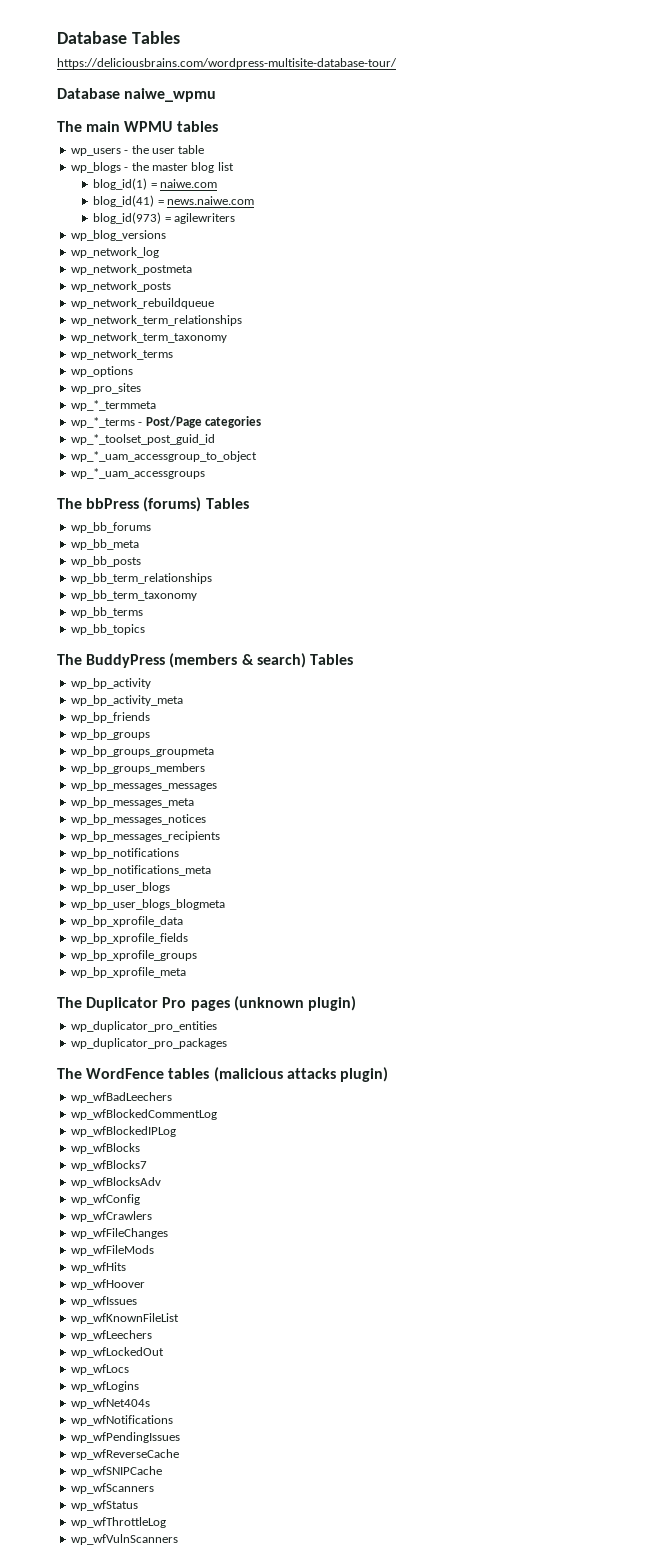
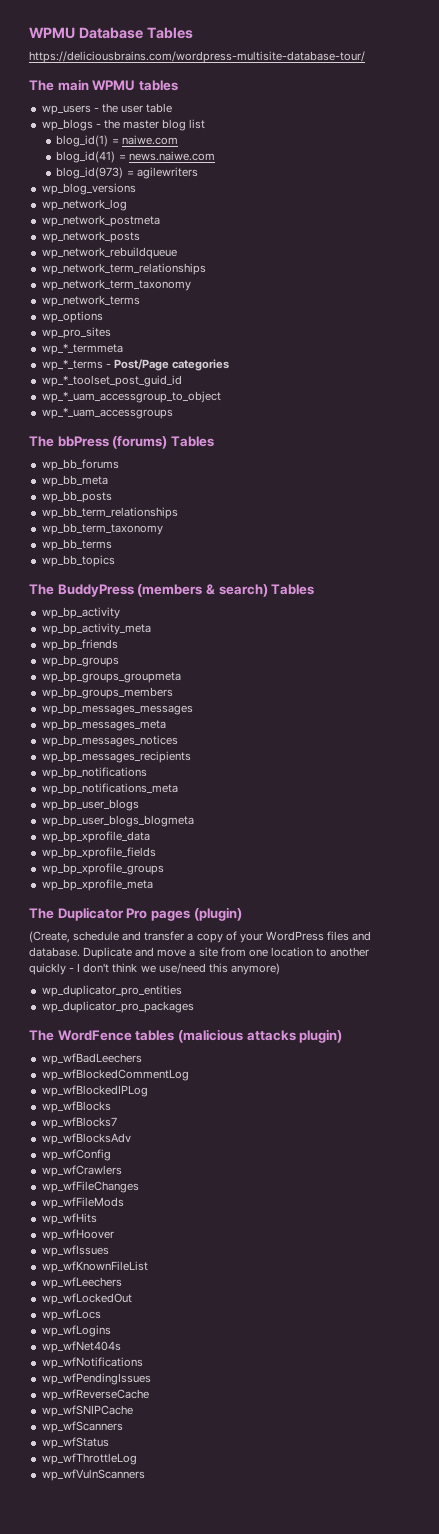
(57, 37) none -> [29,27,75,39] WPMU
[57,88,217,102] // Database naiwe_wpmu -> (365, 57) none
[233,996,356,1011] (unknown plugin) -> [193,907,242,921] [29,931,372,943] [29,947,370,959] [29,963,280,975] (plugin) // (Create, schedule and transfer a copy of your WordPress files and database. Duplicate and move a site from one location to another quickly - I don't think we use/need this anymore)

